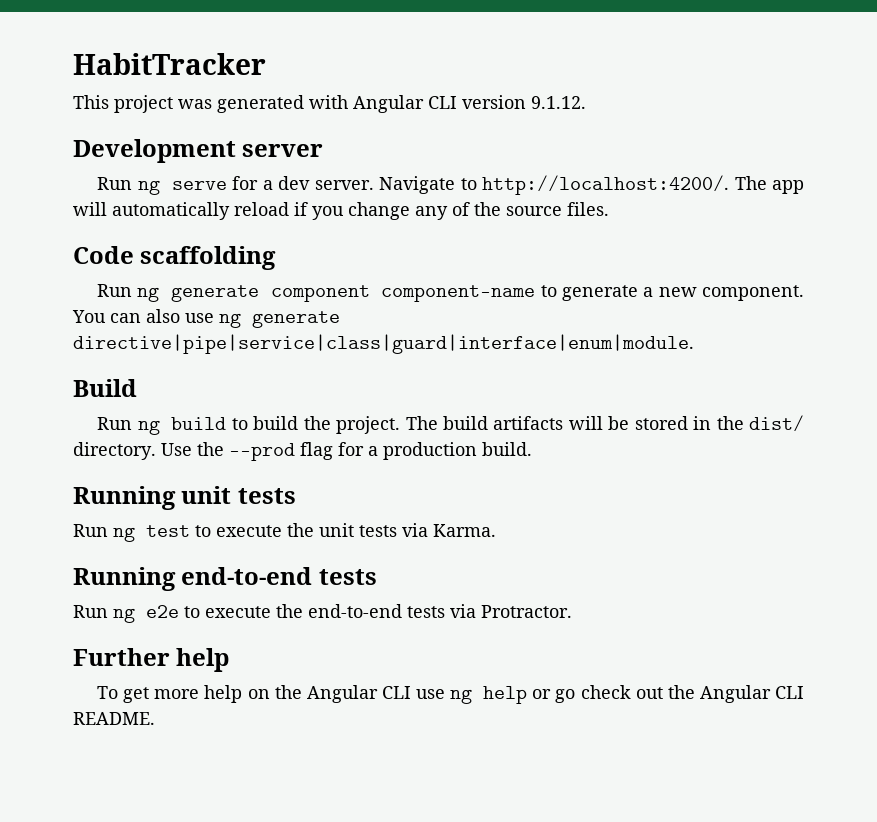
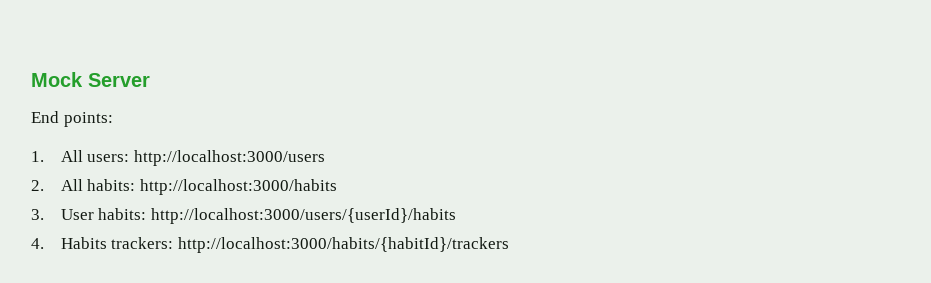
[73,53,266,75] [73,95,586,113] [73,139,324,163] [97,175,804,195] [73,202,609,220] [73,246,277,270] [97,284,805,302] [72,309,340,328] [73,334,694,354] [73,379,137,397] [97,415,805,435] [73,442,532,461] [73,486,296,510] [73,523,496,542] [73,567,377,591] [73,604,572,623] [73,648,230,672] [97,685,805,704] [73,712,155,725] HabitTracker // This project was generated with Angular CLI version 9.1.12. // Development server // Run ng serve for a dev server. Navigate to http://localhost:4200/. The app will automatically reload if you change any of the source files. // Code scaffolding // Run ng generate component component-name to generate a new component. You can also use ng generate directive|pipe|service|class|guard|interface|enum|module. // Build // Run ng build to build the project. The build artifacts will be stored in the dist/ directory. Use the --prod flag for a production build. // Running unit tests // Run ng test to execute the unit tests via Karma. // Running end-to-end tests // Run ng e2e to execute the end-to-end tests via Protractor. // Further help // To get more help on the Angular CLI use ng help or go check out the Angular CLI README. -> [31,72,150,87] [31,111,113,127] [31,150,325,166] [31,179,337,195] [31,208,456,224] [31,237,509,253] Mock Server // End points: // 1. All users: http://localhost:3000/users // 2. All habits: http://localhost:3000/habits // 3. User habits: http://localhost:3000/users/{userId}/habits // 4. Habits trackers: http://localhost:3000/habits/{habitId}/trackers

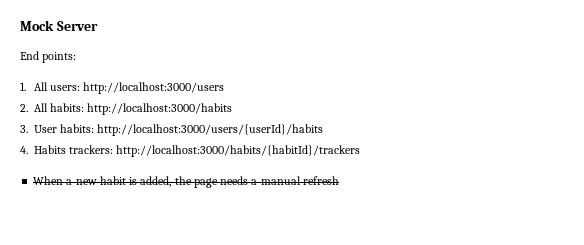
(509, 245) none -> [33,176,339,188] // When a new habit is added, the page needs a manual refresh

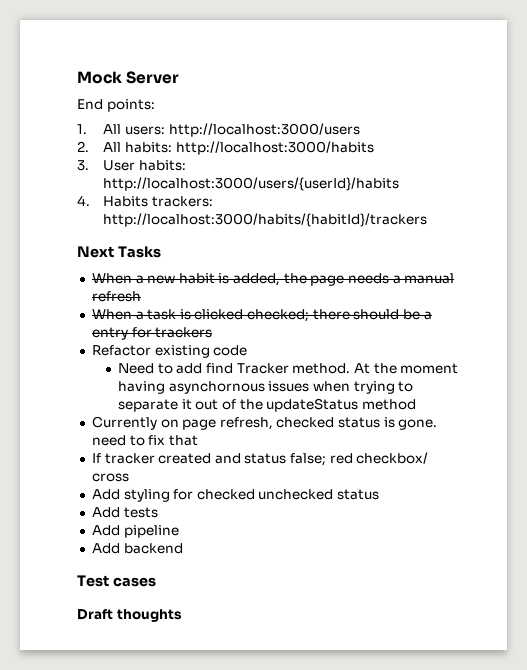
(361, 151) none -> [77,246,161,258] // Next Tasks
(339, 180) none -> [91,309,432,322] [91,327,213,340] [91,345,248,358] [118,363,459,374] [118,381,414,394] [118,398,417,412] [91,416,438,430] [91,435,198,446] [91,452,429,466] [91,473,129,482] [91,489,380,502] [91,507,158,518] [91,525,179,538] [91,543,183,554] [77,575,156,587] [77,609,182,622] // When a task is clicked checked; there should be a entry for trackers // Refactor existing code // Need to add find Tracker method. At the moment having asynchornous issues when trying to separate it out of the updateStatus method // Currently on page refresh, checked status is gone. need to fix that // If tracker created and status false; red checkbox/ cross // Add styling for checked unchecked status // Add tests // Add pipeline // Add backend // Test cases // Draft thoughts

